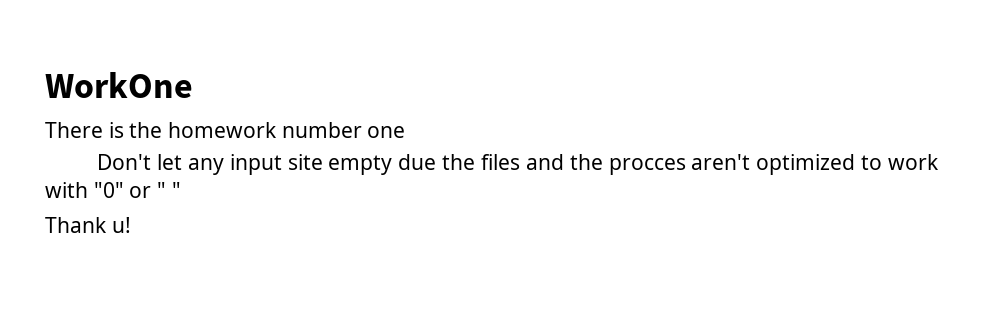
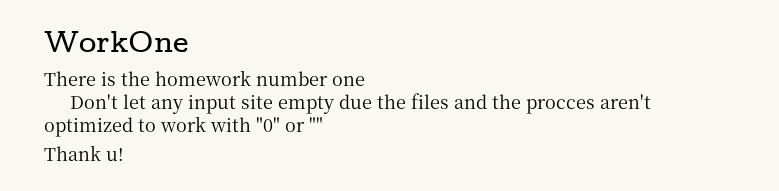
[157,182,181,198] " " -> [309,117,323,132] ""

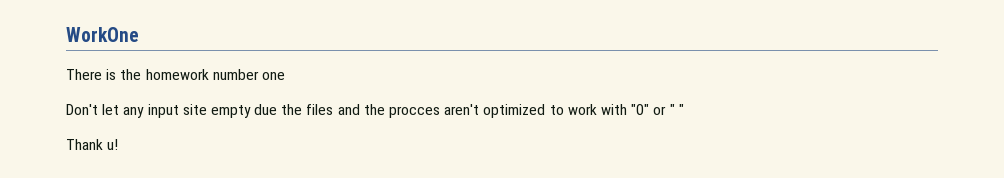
[309,117,323,132] "" -> [669,104,684,115] " "

